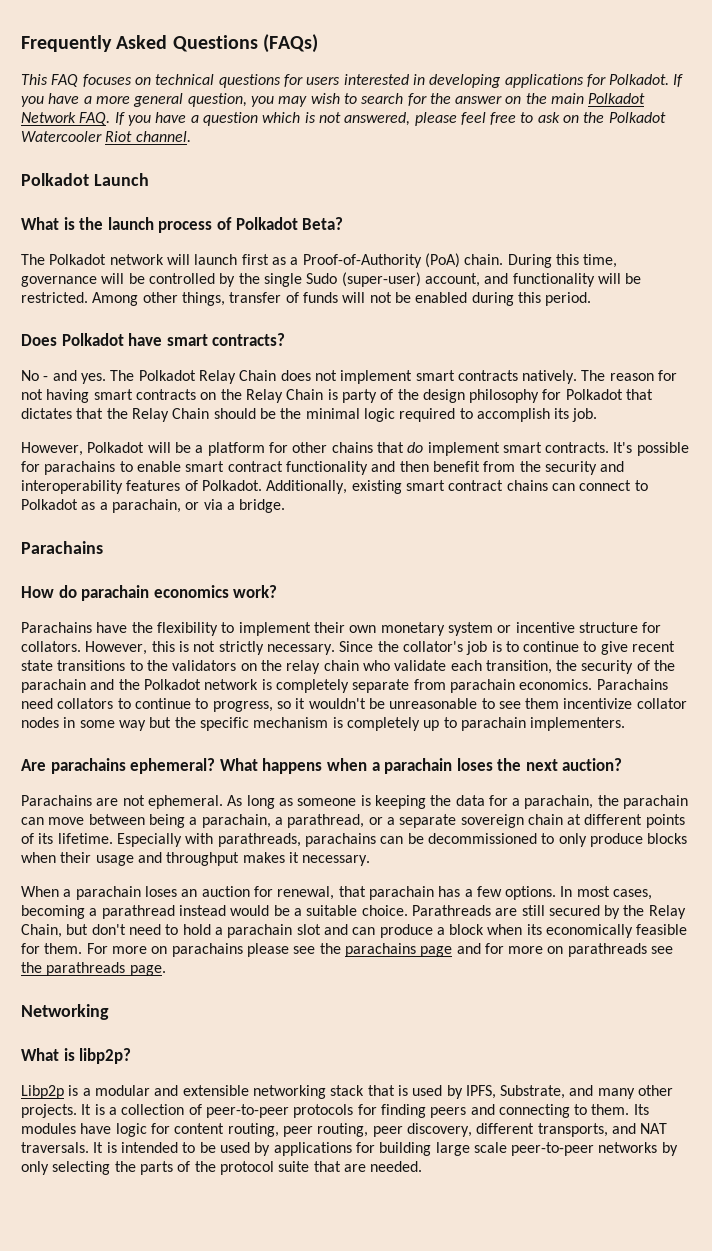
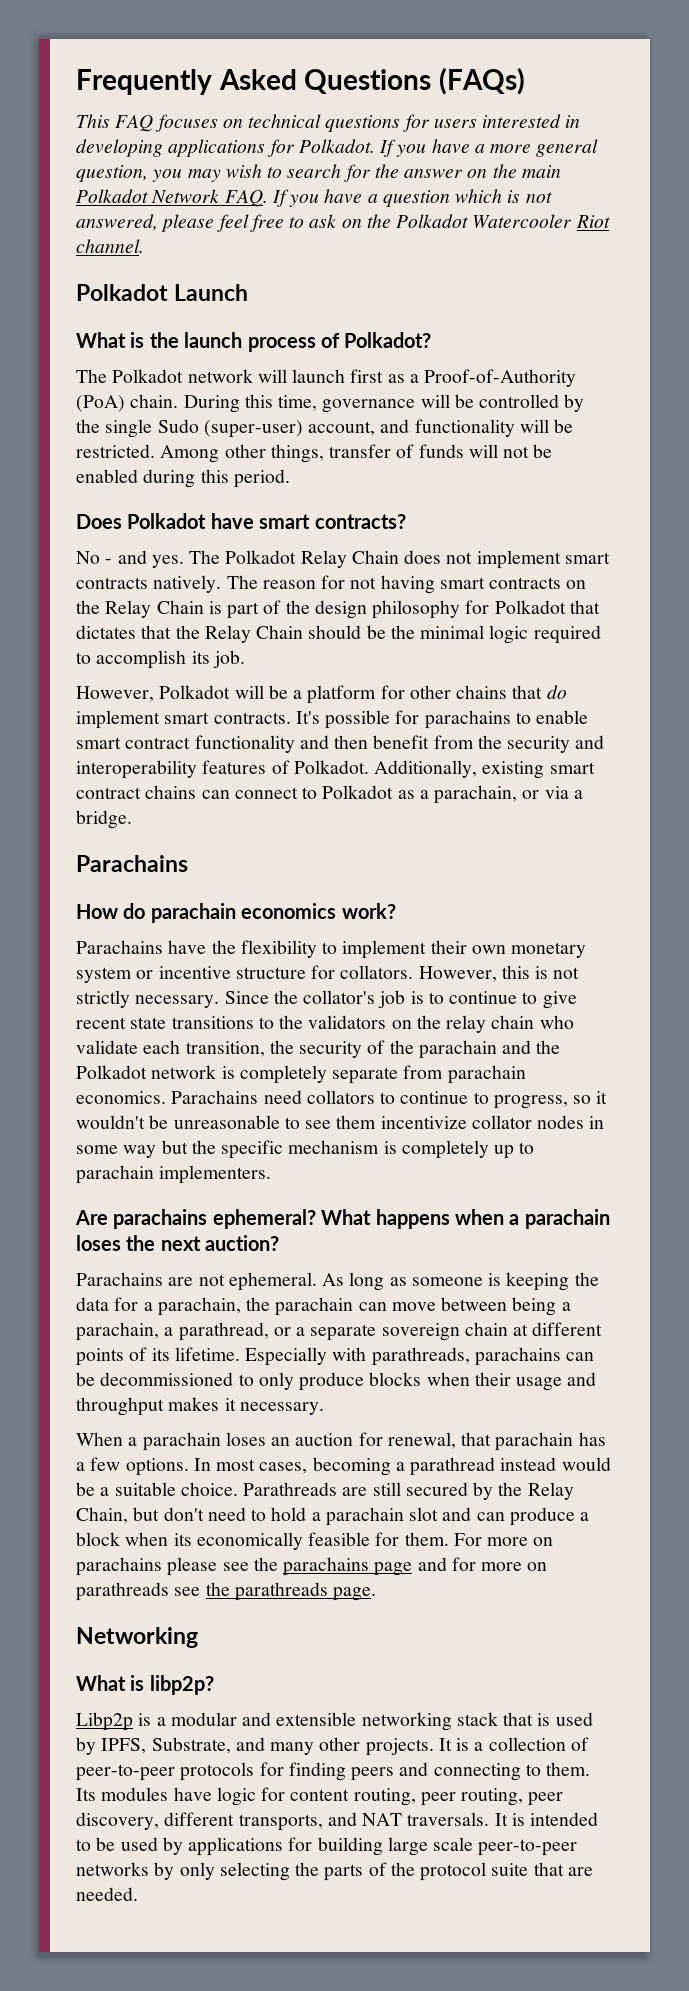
[235,217,344,230] Polkadot Beta? -> [344,332,432,348] Polkadot?
[341,389,377,403] party -> [227,602,260,619] part

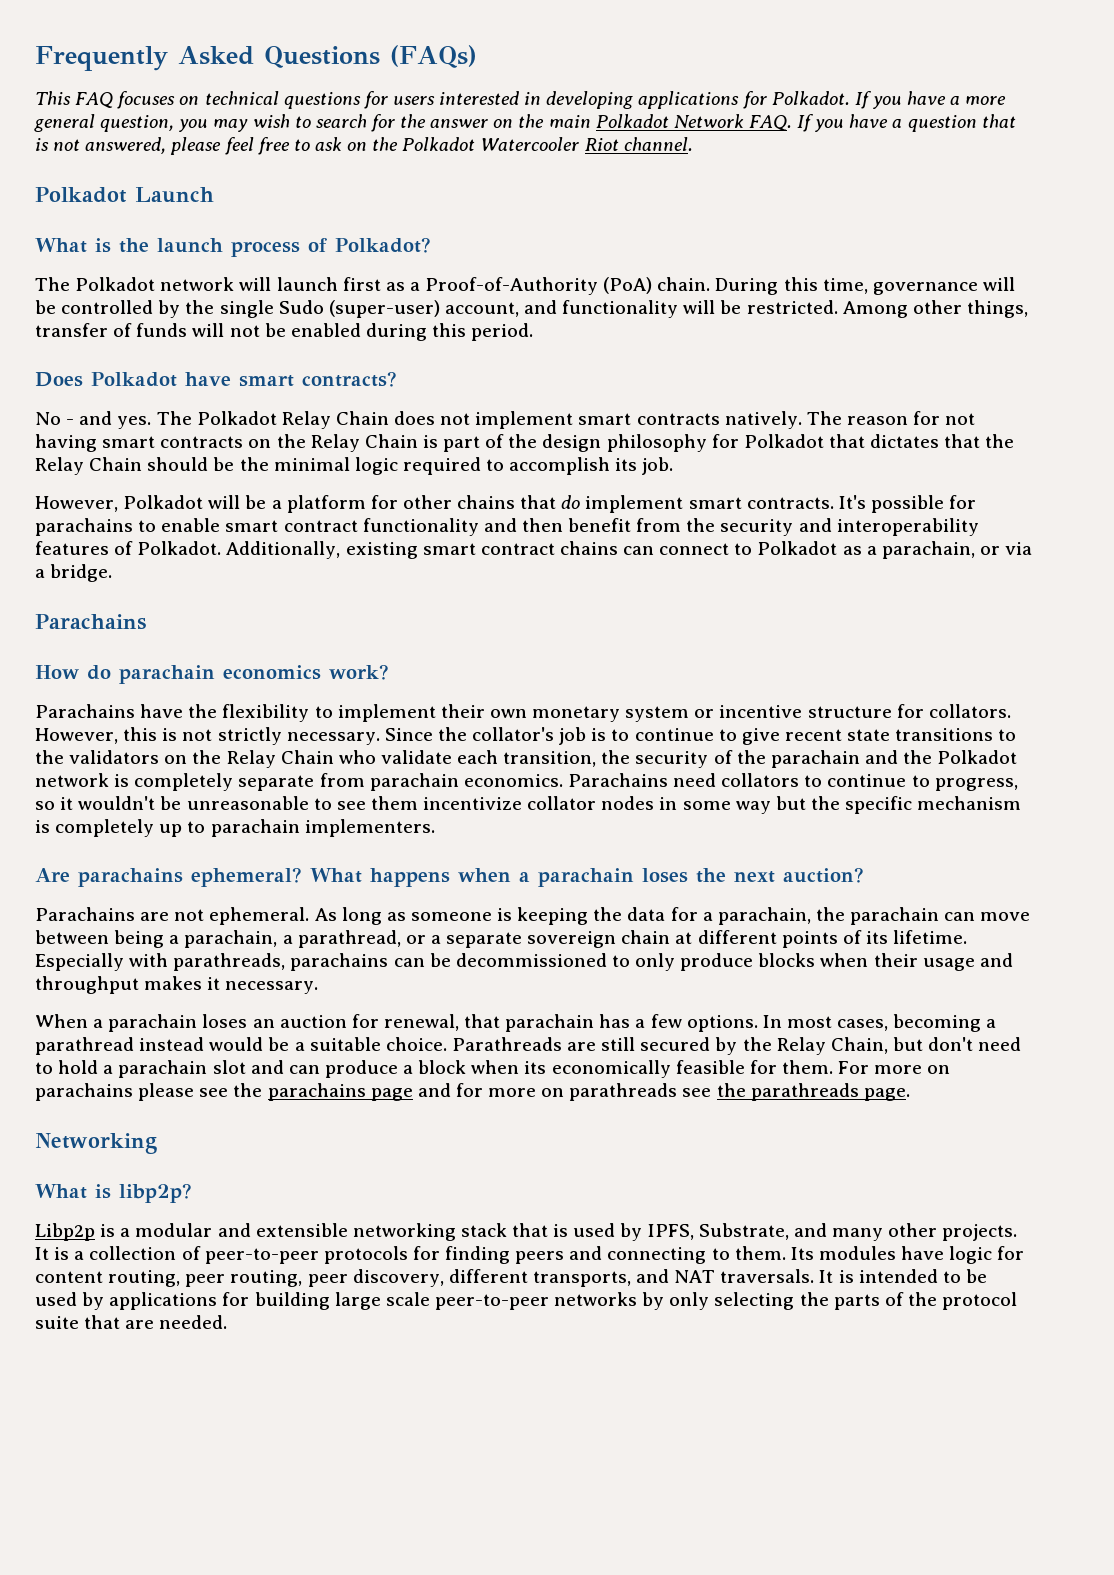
[455,189,503,203] which -> [981,114,1016,128] that
[446,1015,535,1033] relay chain -> [226,750,334,768] Relay Chain

